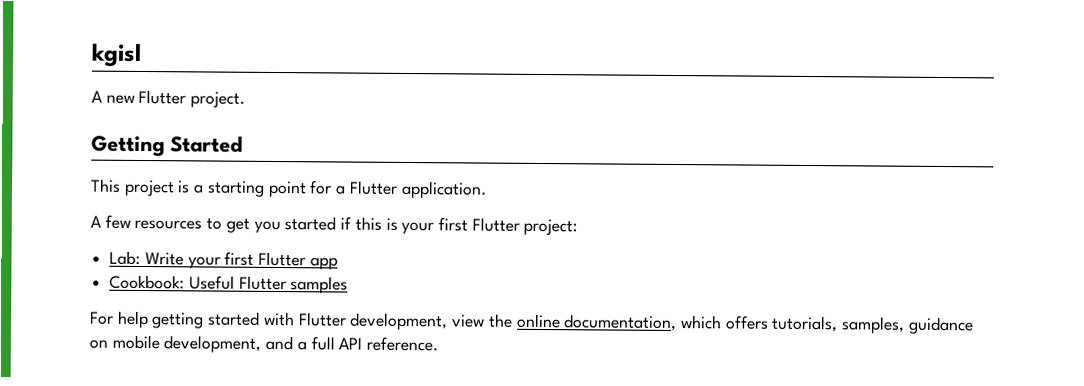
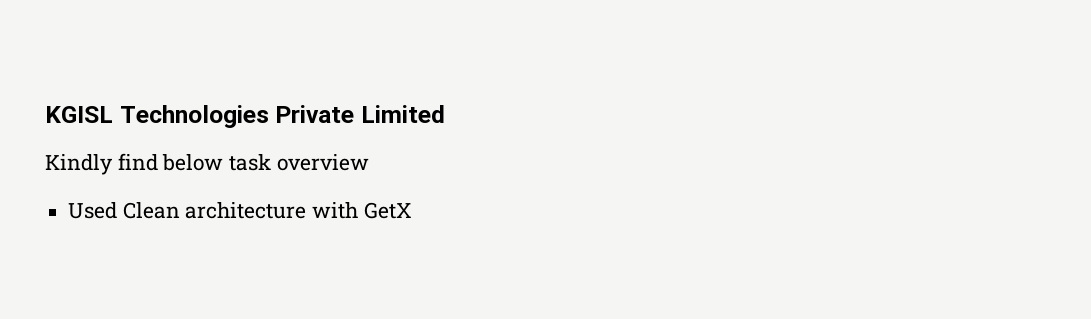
[91,43,142,67] [91,89,246,108] [91,135,243,157] [90,178,487,199] [90,214,579,236] [109,250,338,270] [109,274,349,294] [89,310,974,335] [89,334,439,353] kgisl // A new Flutter project. // Getting Started // This project is a starting point for a Flutter application. // A few resources to get you started if this is your first Flutter project: // Lab: Write your first Flutter app // Cookbook: Useful Flutter samples // For help getting started with Flutter development, view the online documentation, which offers tutorials, samples, guidance on mobile development, and a full API reference. -> [45,105,445,128] [45,153,369,175] [68,202,412,219] KGISL Technologies Private Limited // Kindly find below task overview // Used Clean architecture with GetX

